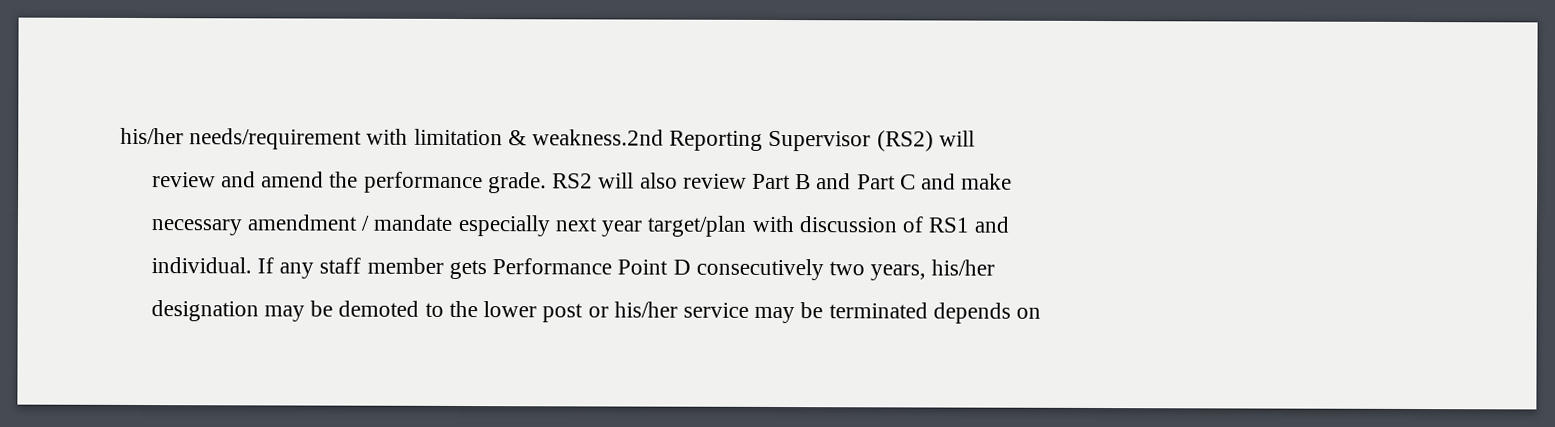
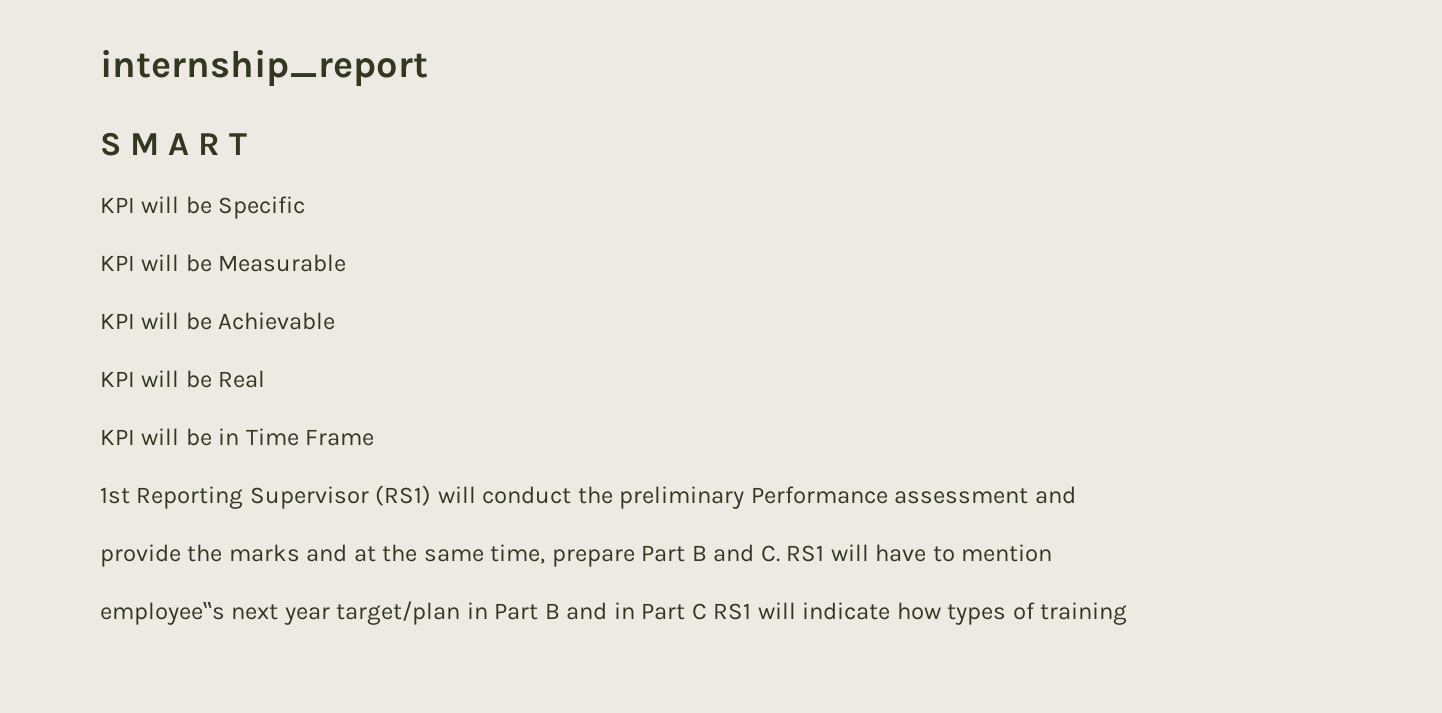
[120,127,665,150] his/her needs/requirement with limitation & weakness.2nd -> [100,49,428,87] [100,132,248,156] [100,196,306,219] [100,254,347,272] [100,312,336,330] [100,370,266,388] [100,428,375,446] [100,487,130,504] internship_report // S M A R T // KPI will be Specific // KPI will be Measurable // KPI will be Achievable // KPI will be Real // KPI will be in Time Frame // 1st
[876,130,975,152] [151,171,1013,194] [150,214,1010,237] [150,257,996,281] [150,300,1041,324] (RS2) will // review and amend the performance grade. RS2 will also review Part B and Part C and make // necessary amendment / mandate especially next year target/plan with discussion of RS1 and // individual. If any staff member gets Performance Point D consecutively two years, his/her // designation may be demoted to the lower post or his/her service may be terminated depends on -> [375,485,1076,509] [100,544,1053,567] [100,601,1128,625] (RS1) will conduct the preliminary Performance assessment and // provide the marks and at the same time, prepare Part B and C. RS1 will have to mention // employee‟s next year target/plan in Part B and in Part C RS1 will indicate how types of training

